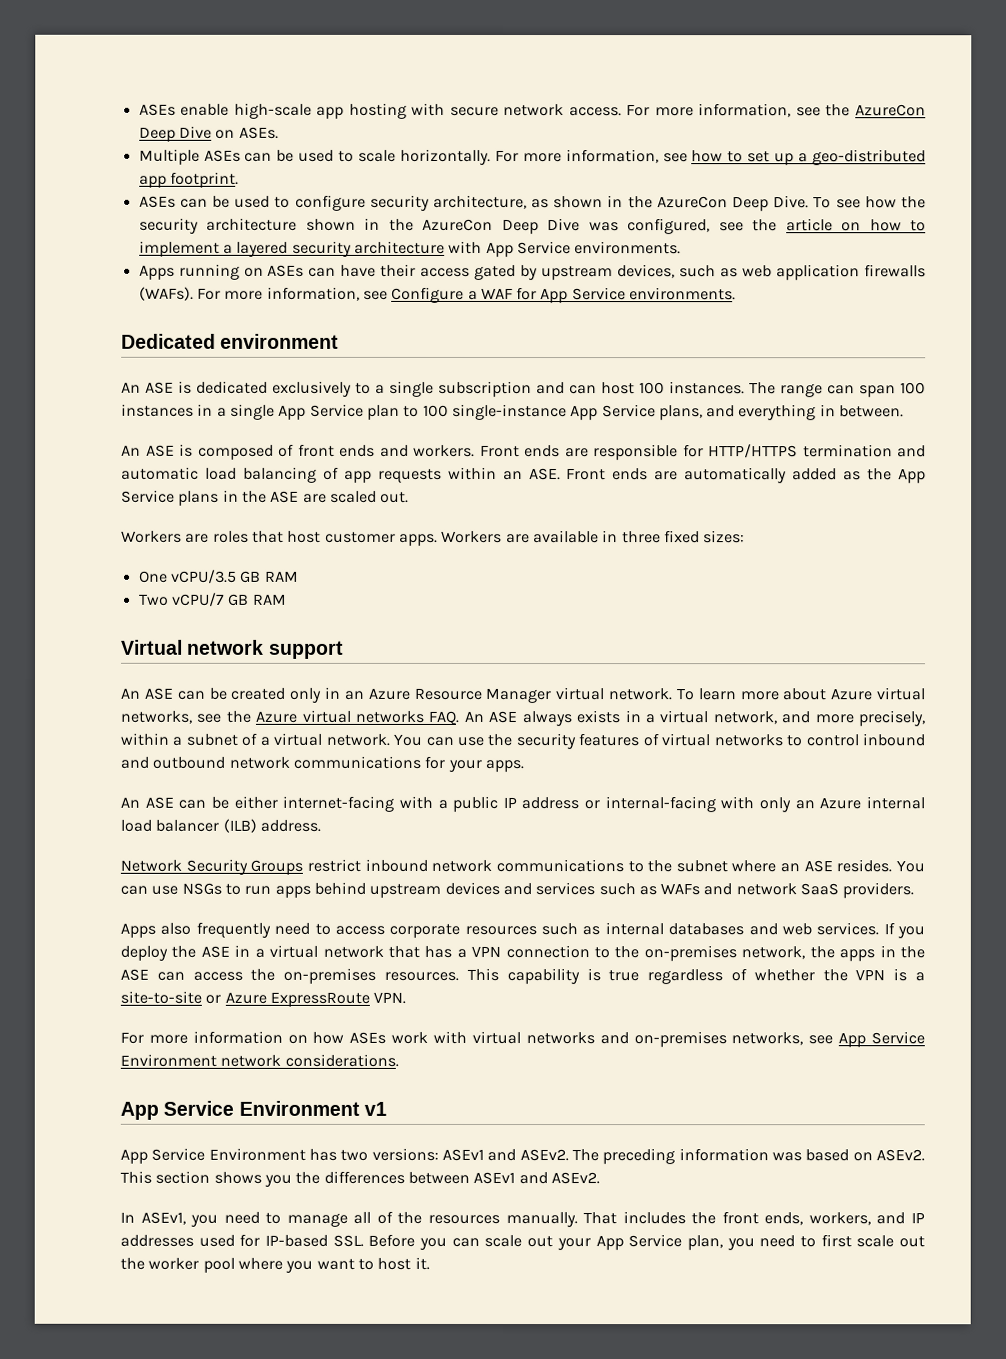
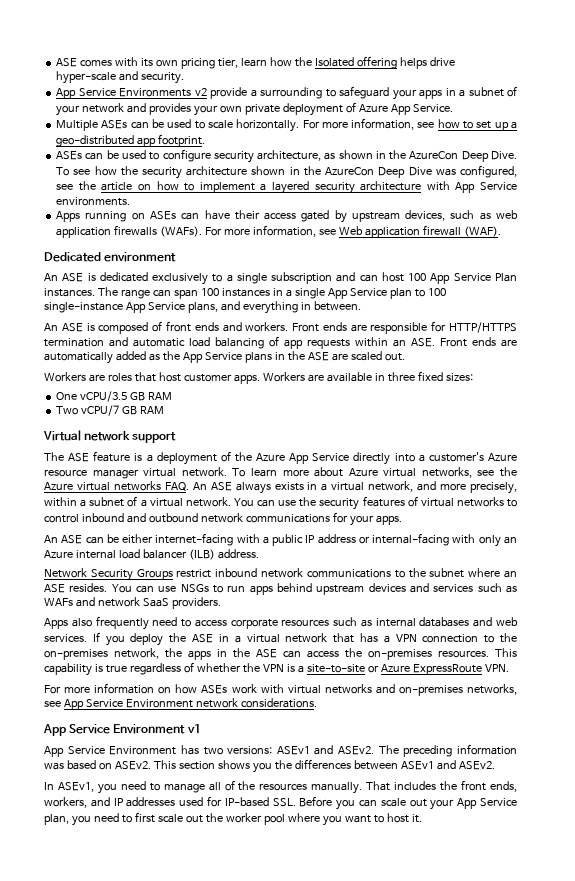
[138,102,927,119] [138,125,279,142] ASEs enable high-scale app hosting with secure network access. For more information, see the AzureCon Deep Dive on ASEs. -> [56,56,455,69] [56,71,185,84] [56,86,517,100] [56,102,453,116] ASE comes with its own pricing tier, learn how the Isolated offering helps drive hyper-scale and security. // App Service Environments v2 provide a surrounding to safeguard your apps in a subnet of your network and provides your own private deployment of Azure App Service.
[391,286,737,304] Configure a WAF for App Service environments. -> [338,225,501,238] Web application firewall (WAF).
(665, 388) none -> [430,273,517,284] App Service Plan
[120,686,552,704] An ASE can be created only in an Azure Resource Manager -> [44,451,517,465] [44,469,139,479] The ASE feature is a deployment of the Azure App Service directly into a customer's Azure resource manager

